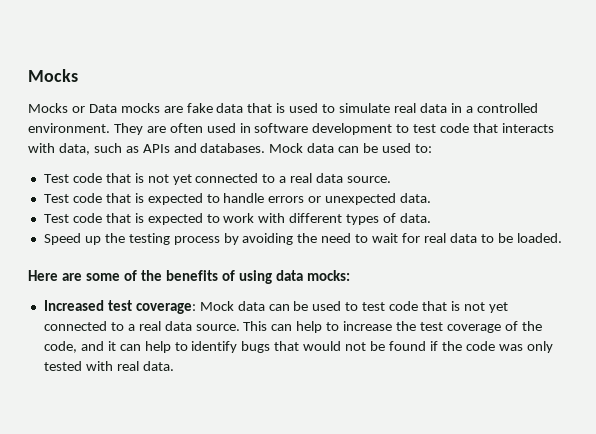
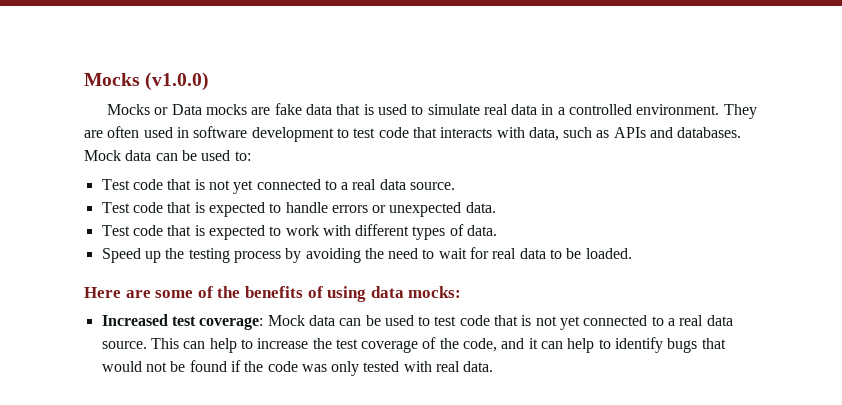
[28,69,78,82] Mocks -> [84,72,210,91] Mocks (v1.0.0)

